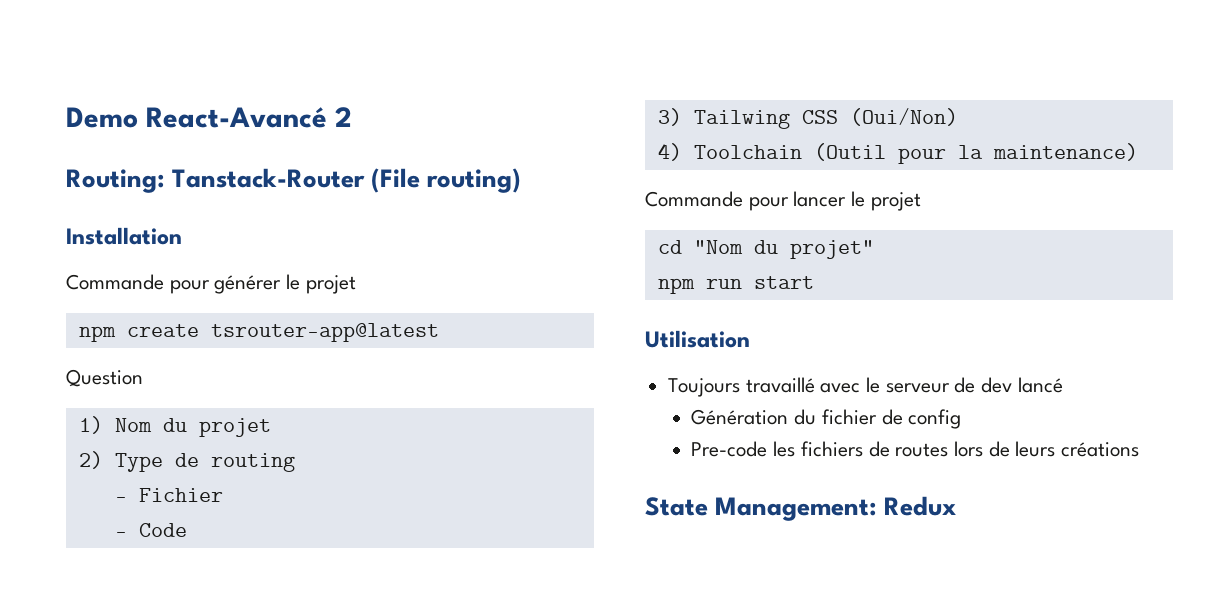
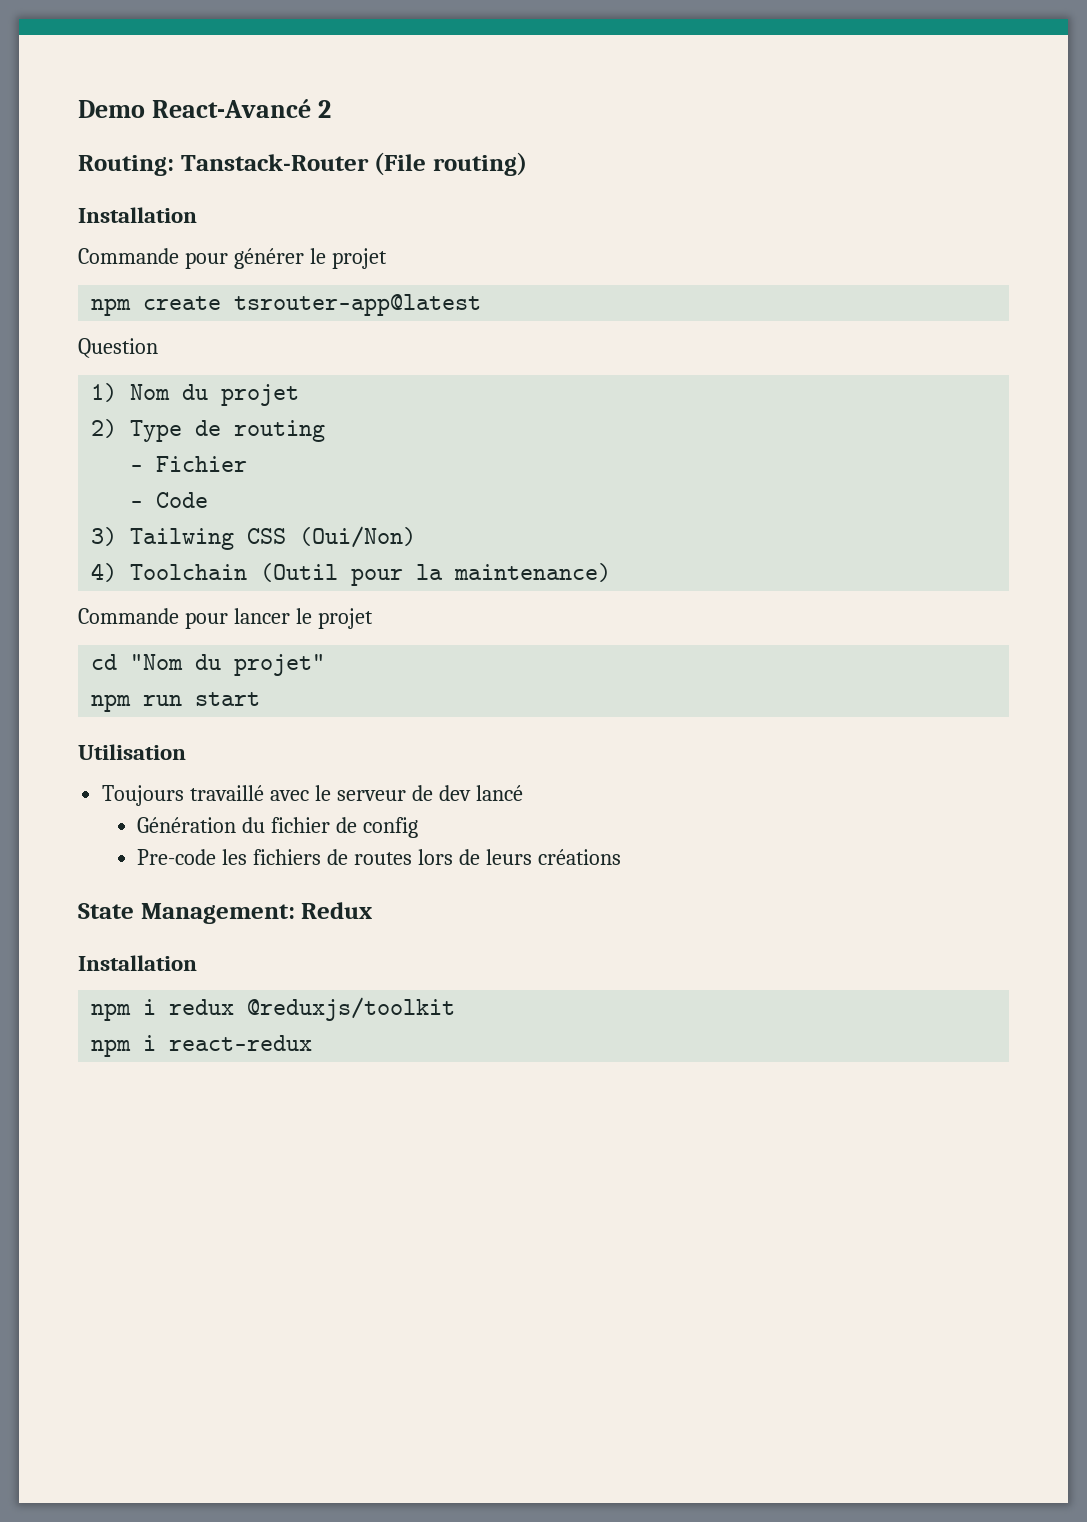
(957, 506) none -> [78,955,197,971] [91,997,456,1021] [91,1035,313,1057] // Installation // npm i redux @reduxjs/toolkit // npm i react-redux

